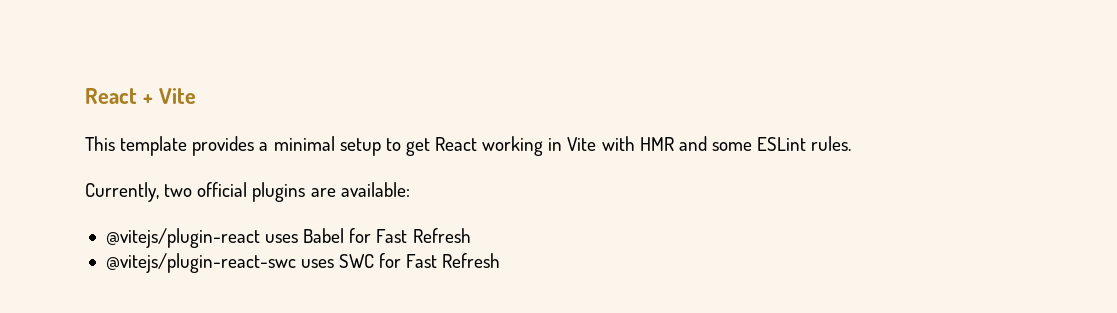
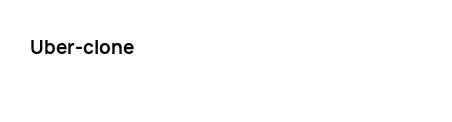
[85,88,196,104] [85,136,852,156] [85,182,410,202] [105,228,471,248] [105,253,501,273] React + Vite // This template provides a minimal setup to get React working in Vite with HMR and some ESLint rules. // Currently, two official plugins are available: // @vitejs/plugin-react uses Babel for Fast Refresh // @vitejs/plugin-react-swc uses SWC for Fast Refresh -> [30,40,134,54] Uber-clone

